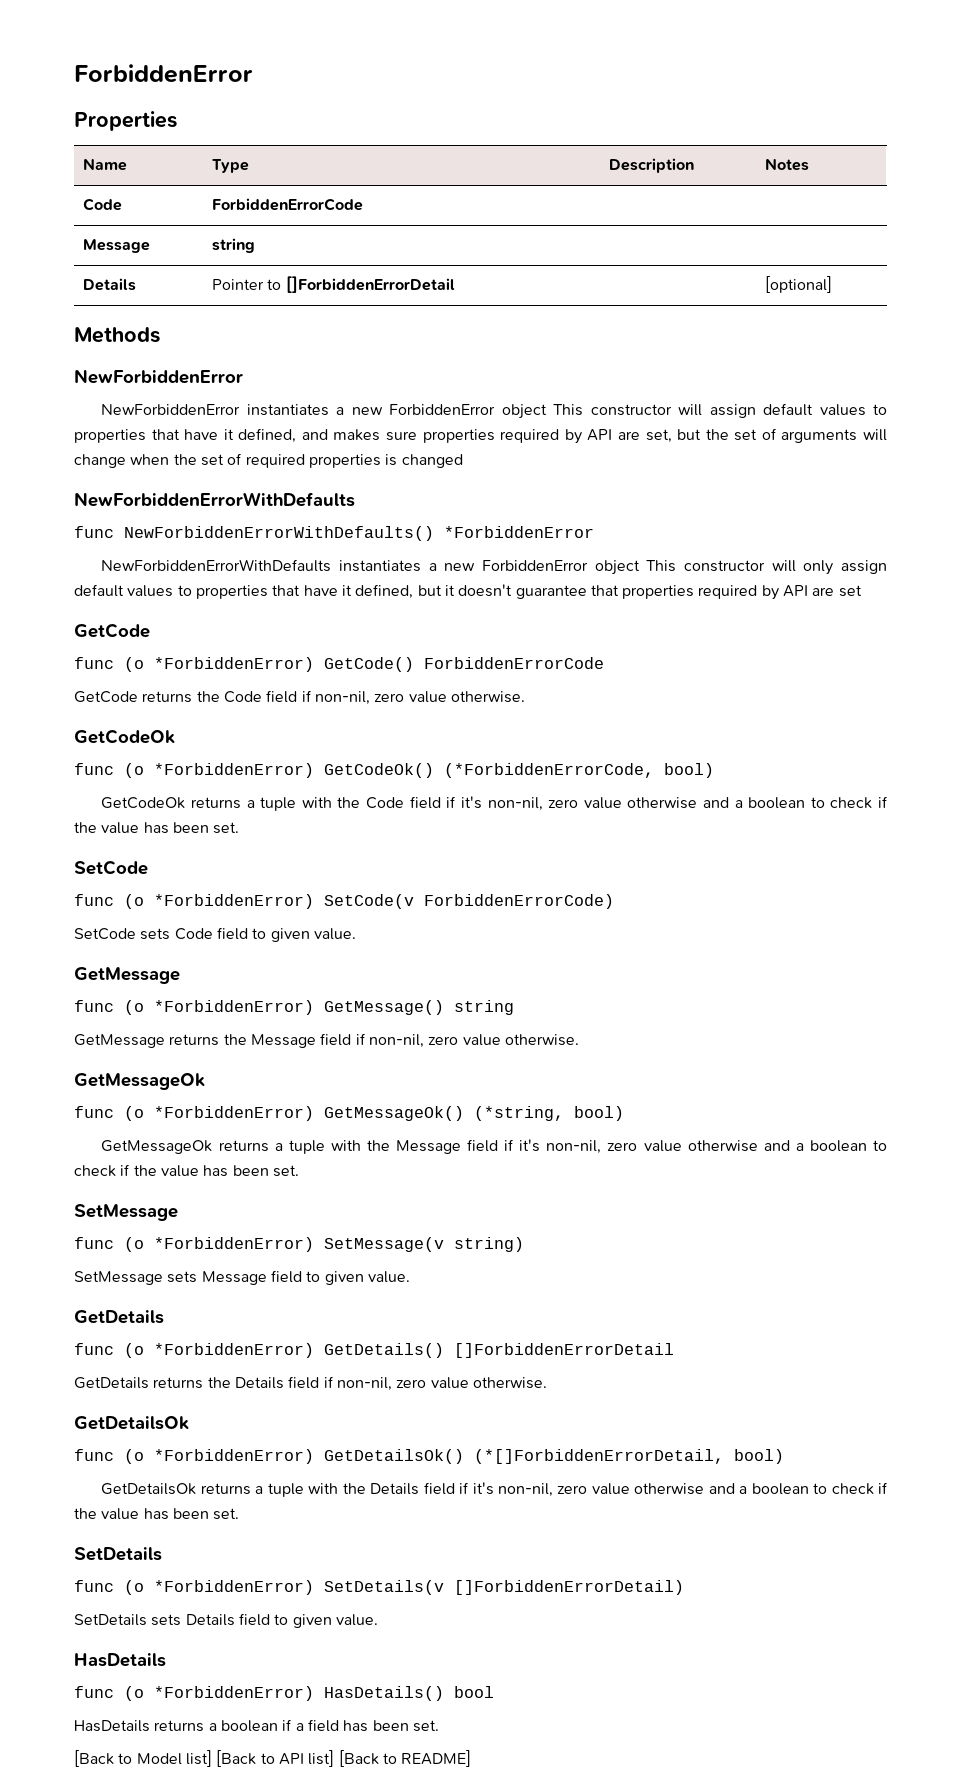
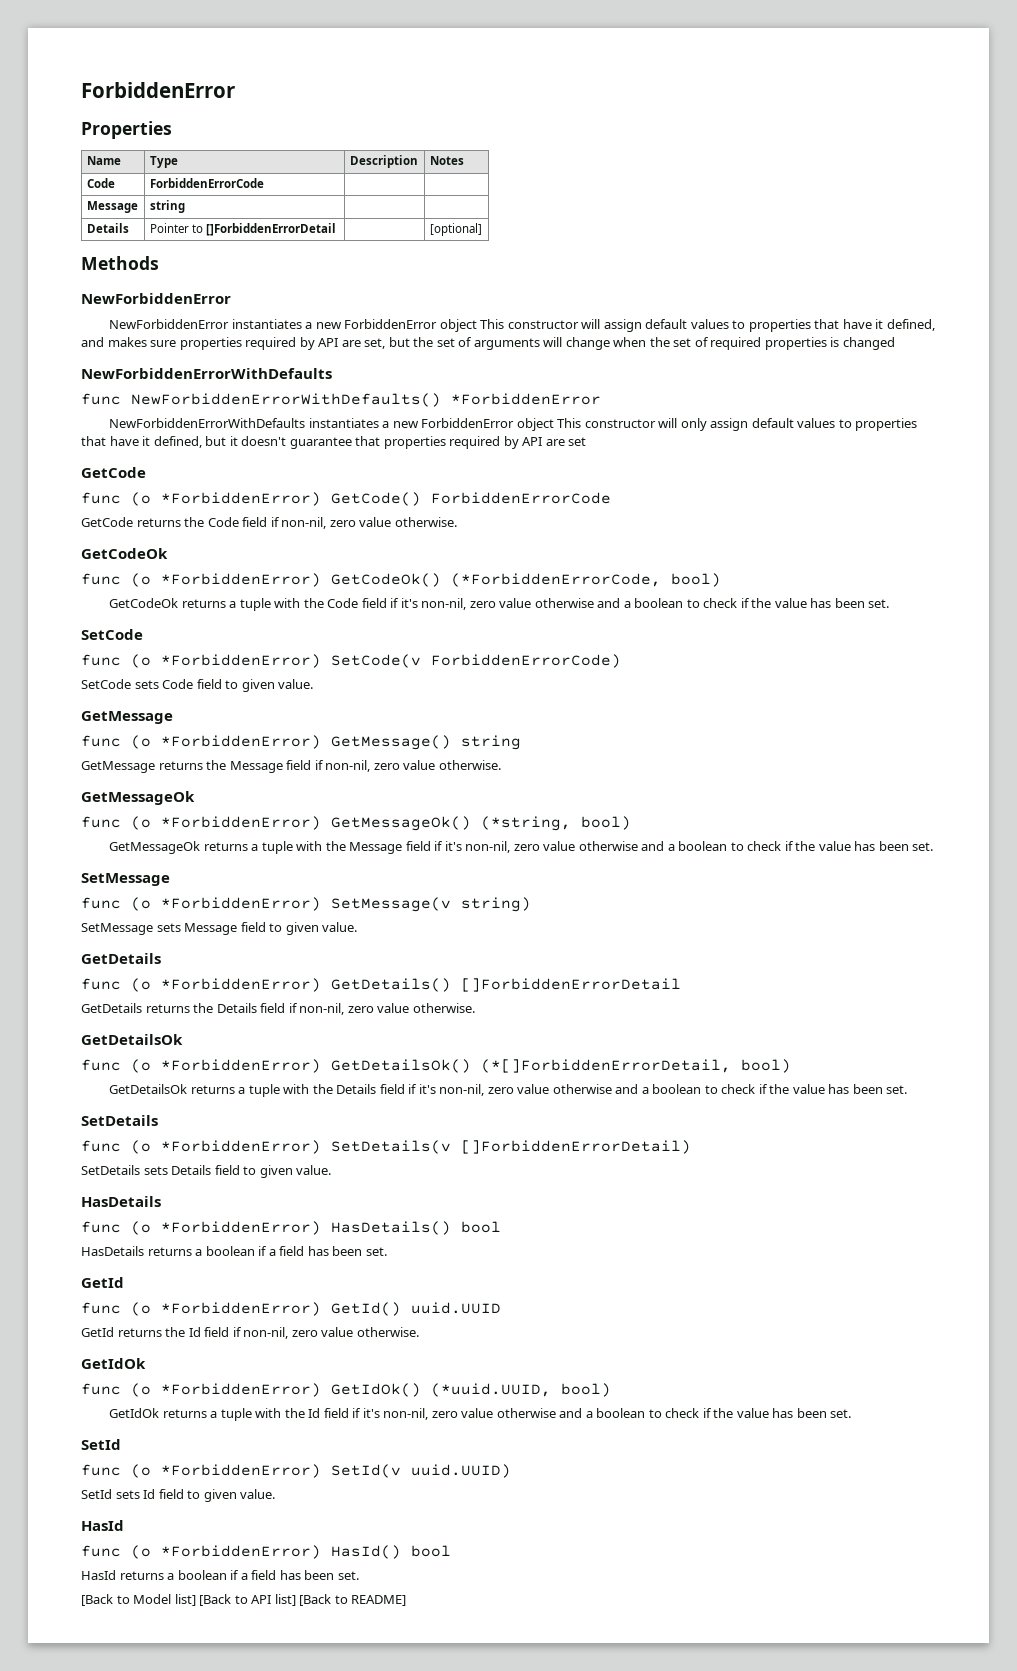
(439, 1726) none -> [81,1277,124,1288] [81,1302,501,1316] [81,1327,419,1339] [81,1358,146,1369] [81,1383,611,1397] [109,1408,852,1421] [81,1439,121,1450] [81,1464,511,1478] [81,1489,276,1502] [81,1520,124,1531] [81,1545,451,1559] [81,1570,359,1580] // GetId // func (o *ForbiddenError) GetId() uuid.UUID // GetId returns the Id field if non-nil, zero value otherwise. // GetIdOk // func (o *ForbiddenError) GetIdOk() (*uuid.UUID, bool) // GetIdOk returns a tuple with the Id field if it's non-nil, zero value otherwise and a boolean to check if the value has been set. // SetId // func (o *ForbiddenError) SetId(v uuid.UUID) // SetId sets Id field to given value. // HasId // func (o *ForbiddenError) HasId() bool // HasId returns a boolean if a field has been set.

